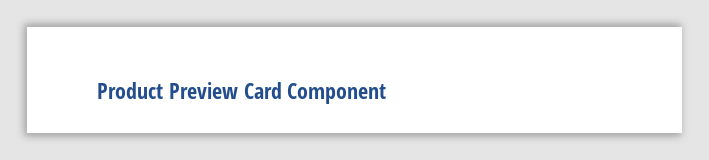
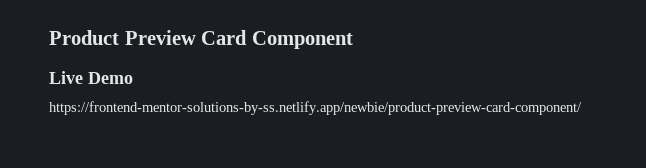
(387, 93) none -> [49,71,133,84] [49,101,582,115] // Live Demo // https://frontend-mentor-solutions-by-ss.netlify.app/newbie/product-preview-card-component/

